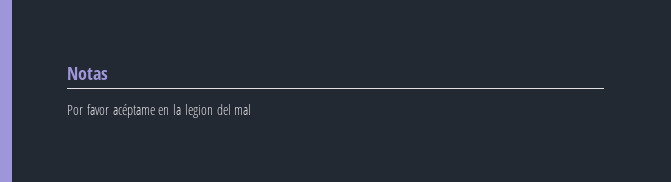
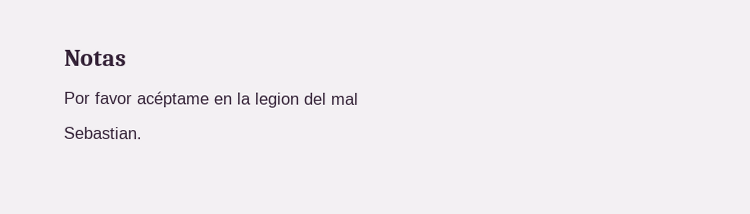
(252, 109) none -> [63,126,142,140] // Sebastian.

